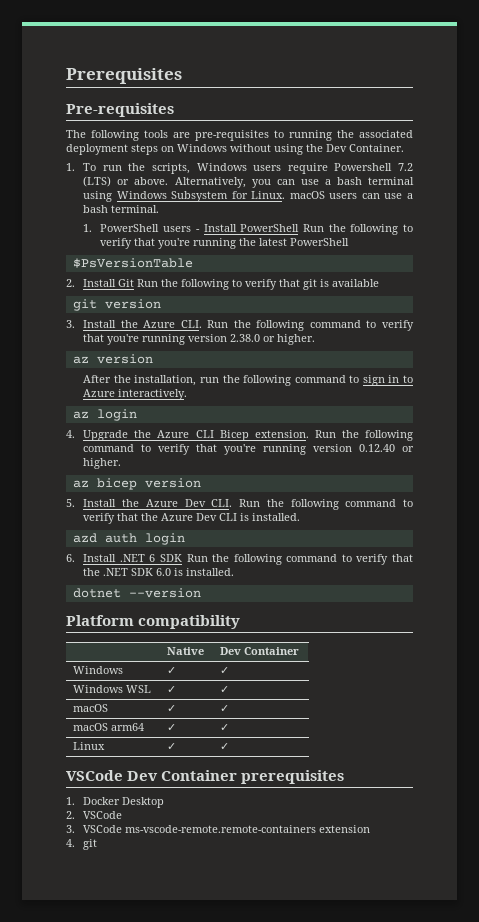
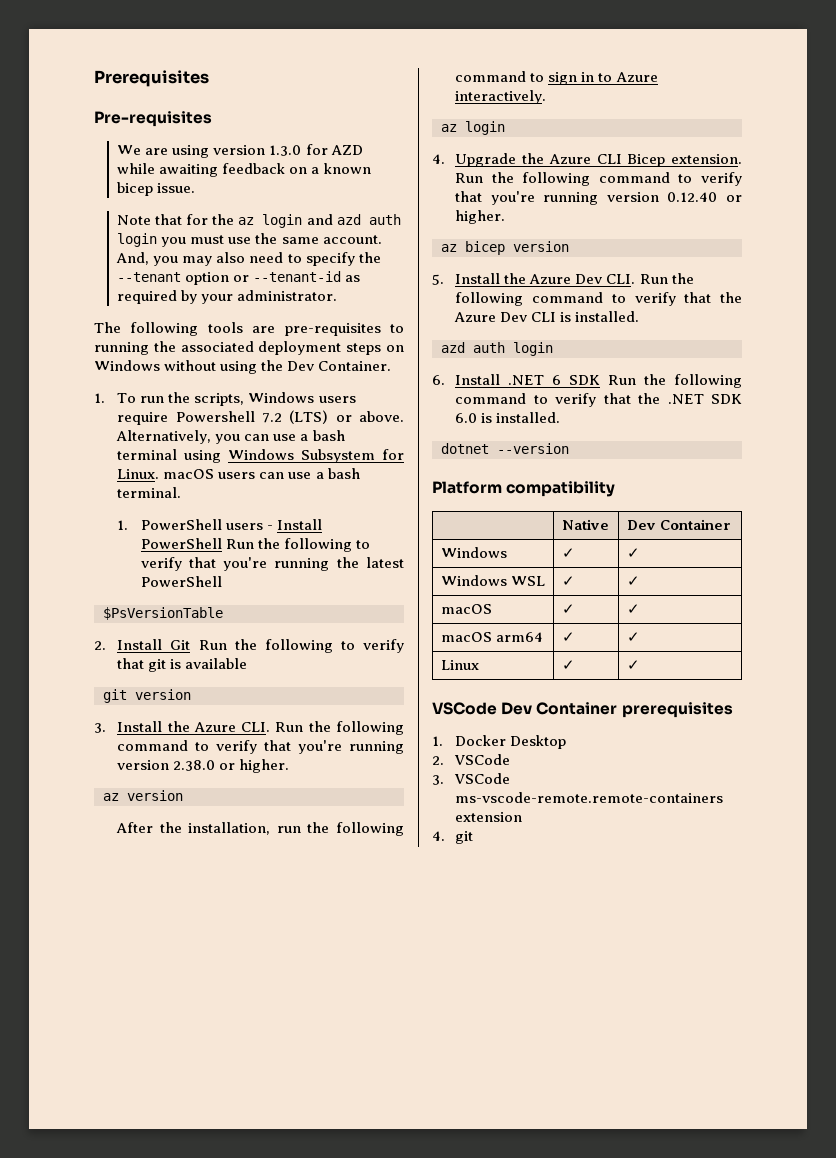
(174, 110) none -> [117,144,363,158] [117,163,371,177] [117,182,196,196] [117,214,401,228] [117,233,382,247] [116,252,381,266] [117,271,361,285] [117,290,338,304] // We are using version 1.3.0 for AZD while awaiting feedback on a known bicep issue. // Note that for the az login and azd auth login you must use the same account. And, you may also need to specify the --tenant option or --tenant-id as required by your administrator.

